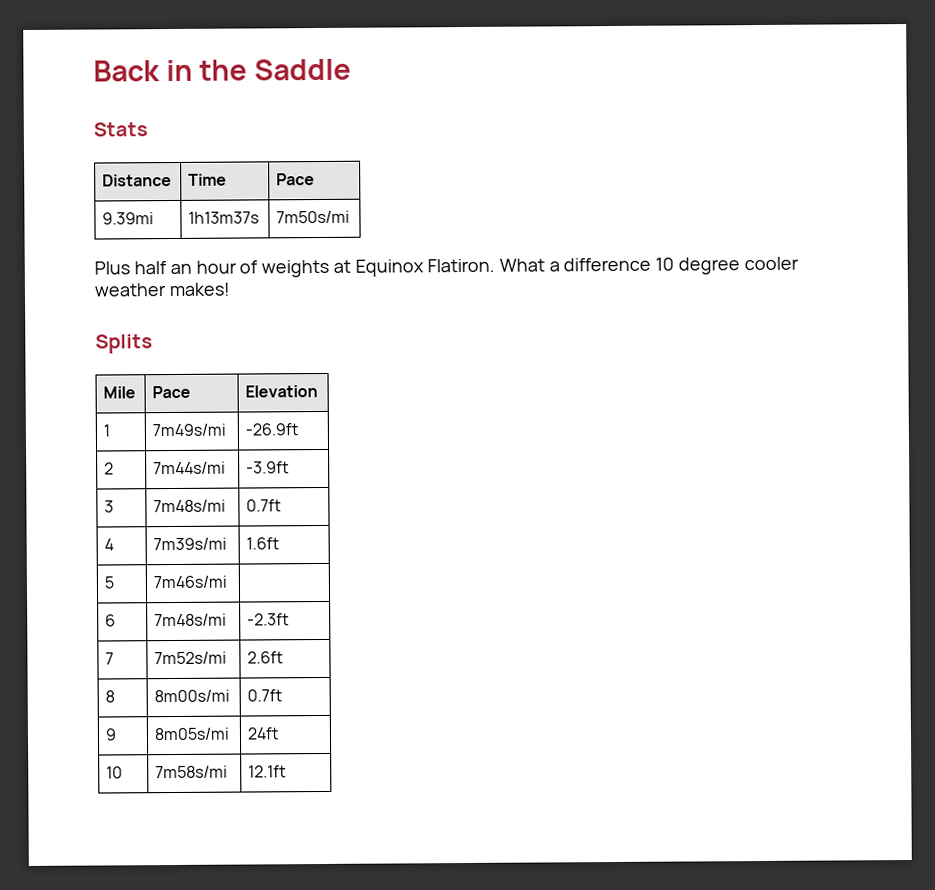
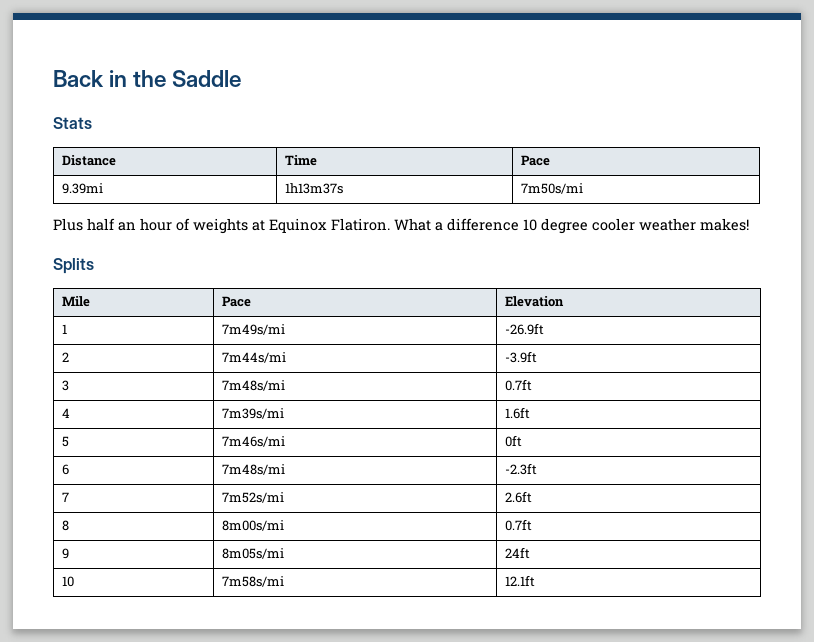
(228, 582) none -> [504,435,522,447] 0ft

